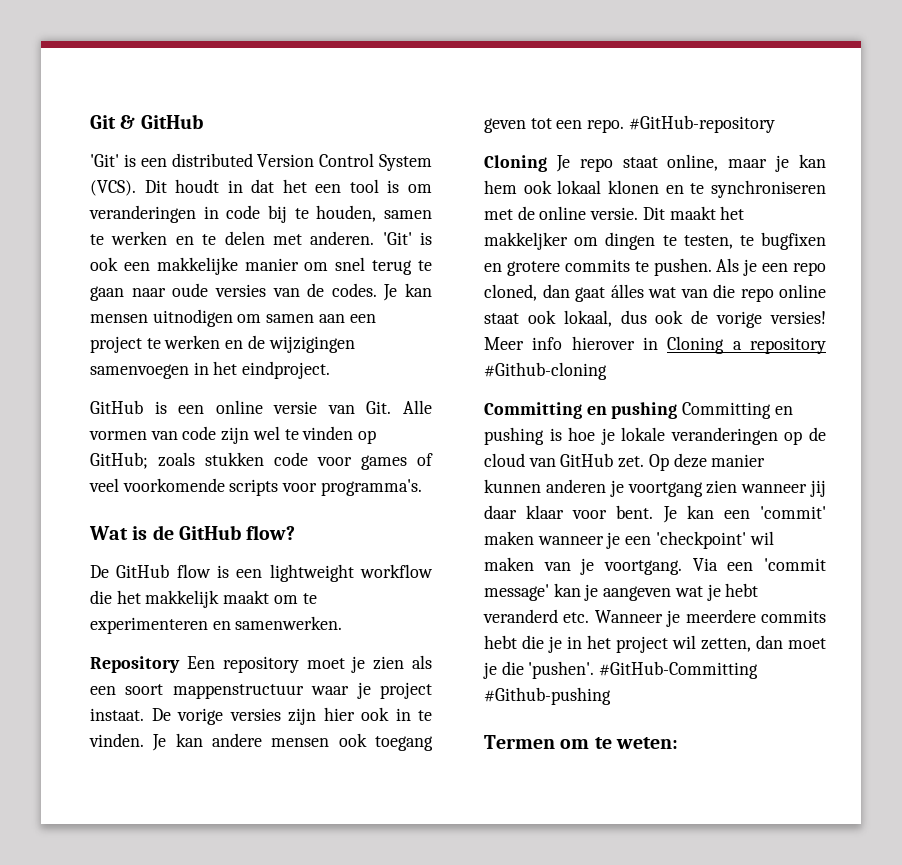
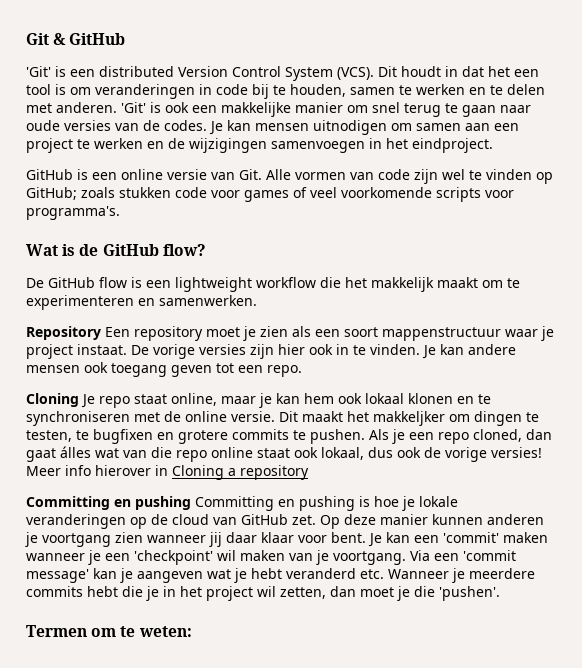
[628,115,775,133] #GitHub-repository -> (302, 371) none
[484,362,607,380] #Github-cloning -> (309, 472) none
[599,661,759,679] [484,687,611,705] #GitHub-Committing #Github-pushing -> (500, 593) none

